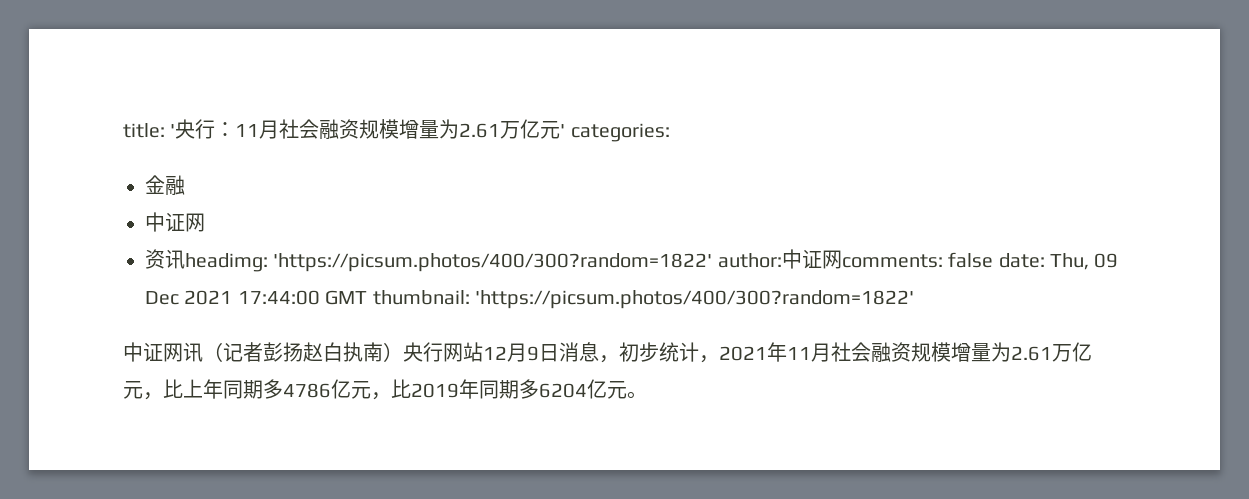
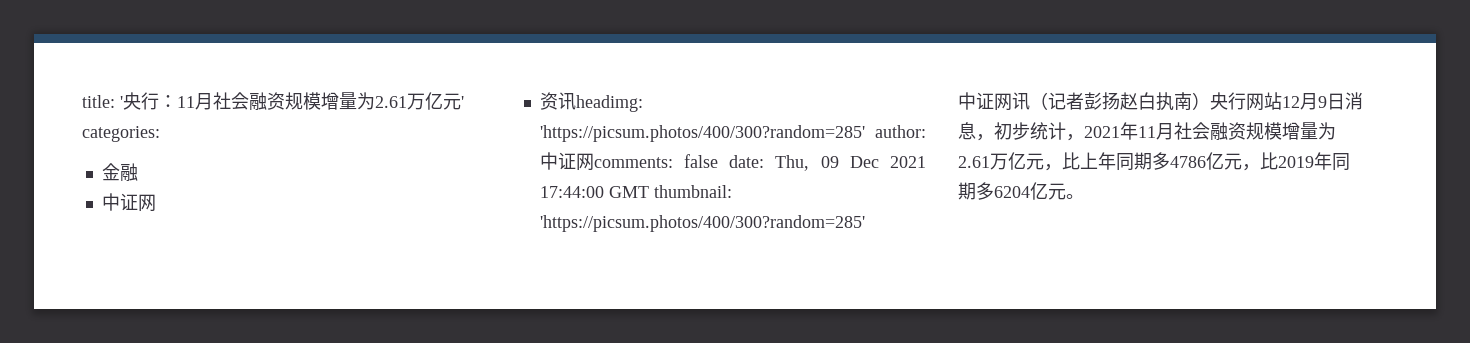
[273,253,713,272] 'https://picsum.photos/400/300?random=1822' -> [539,125,865,142] 'https://picsum.photos/400/300?random=285'
[475,290,914,309] 'https://picsum.photos/400/300?random=1822' -> [539,215,865,232] 'https://picsum.photos/400/300?random=285'

